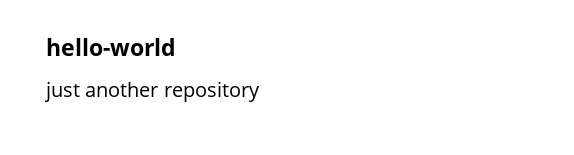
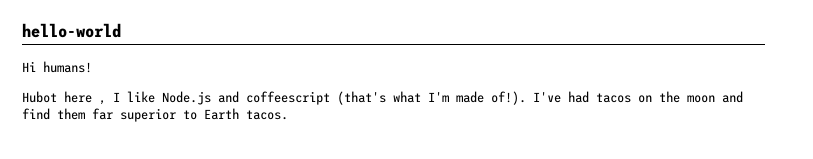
[44,81,260,102] just another repository -> [22,61,92,73] [22,91,743,105] [22,108,288,122] Hi humans! // Hubot here , I like Node.js and coffeescript (that's what I'm made of!). I've had tacos on the moon and find them far superior to Earth tacos.

